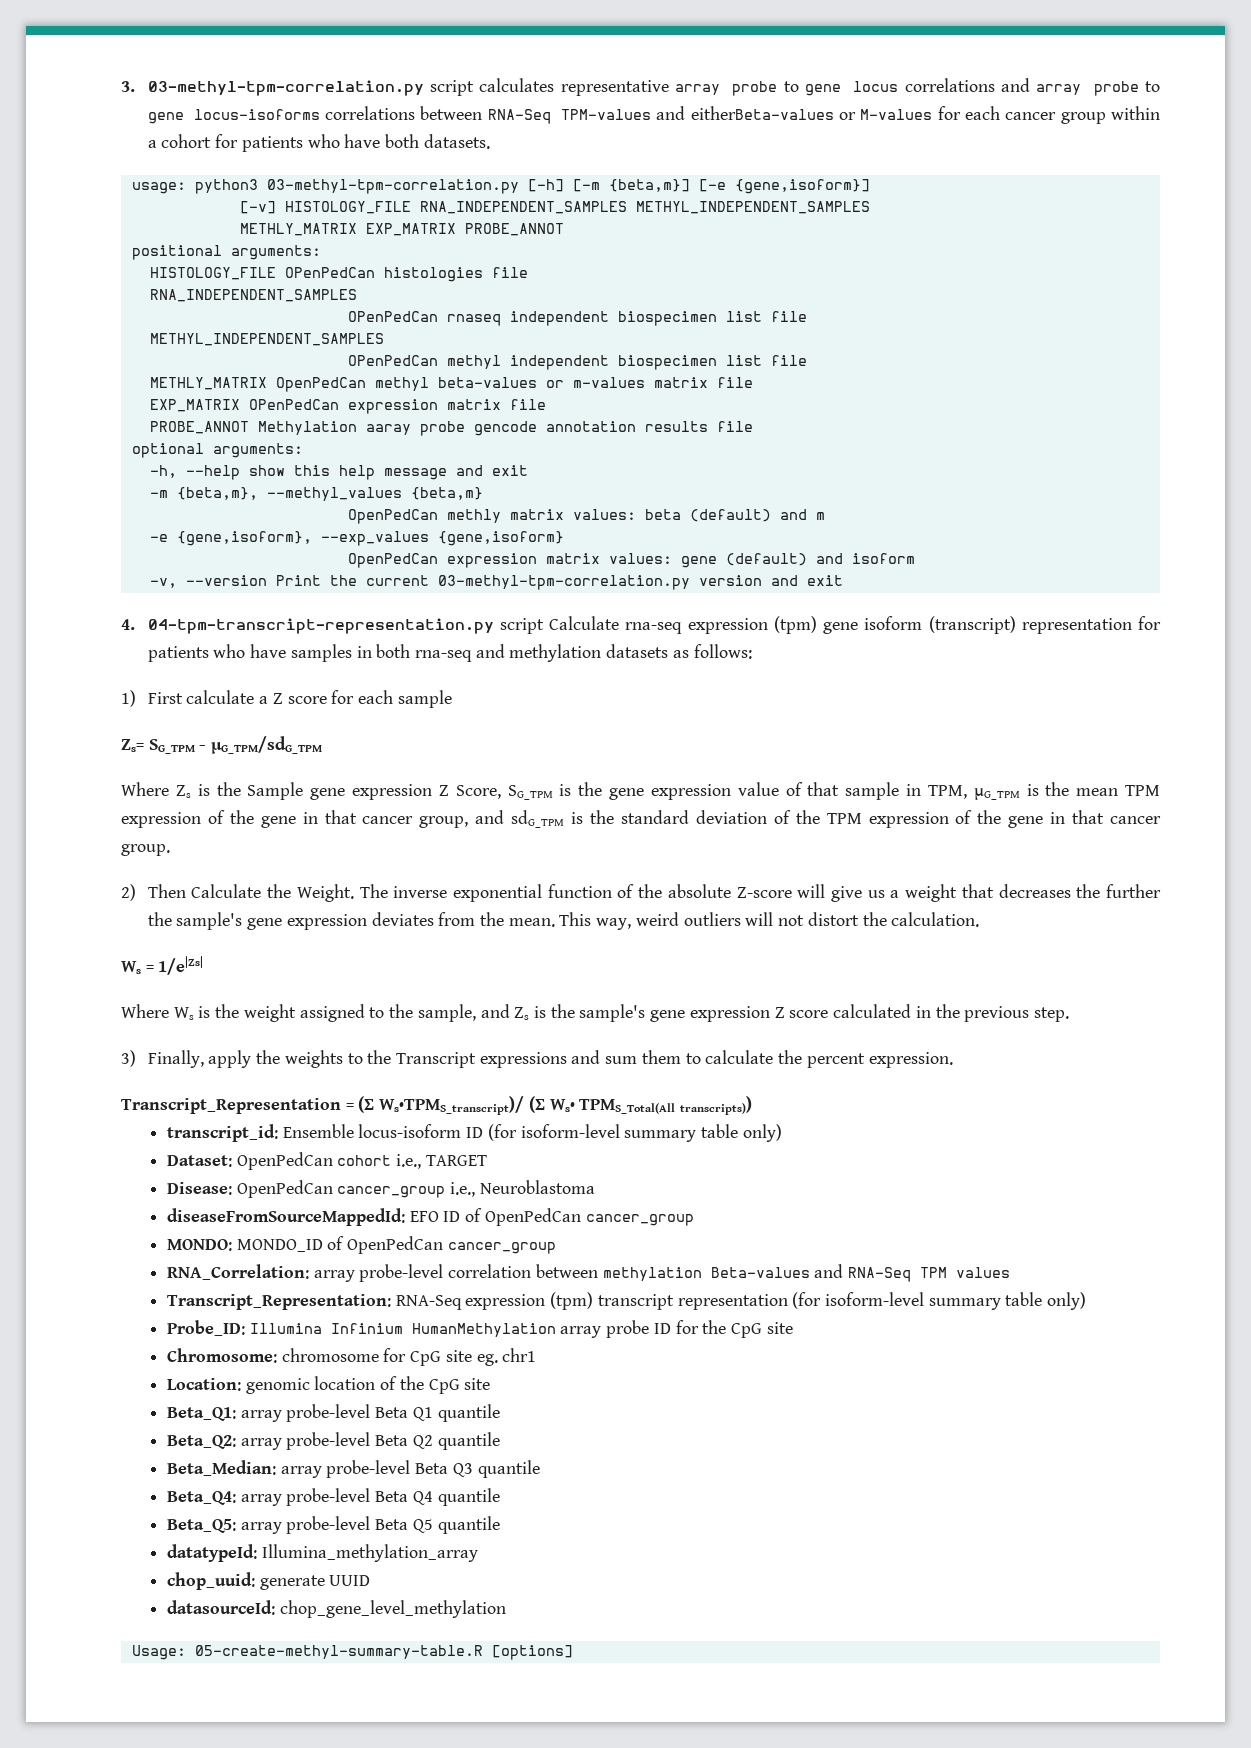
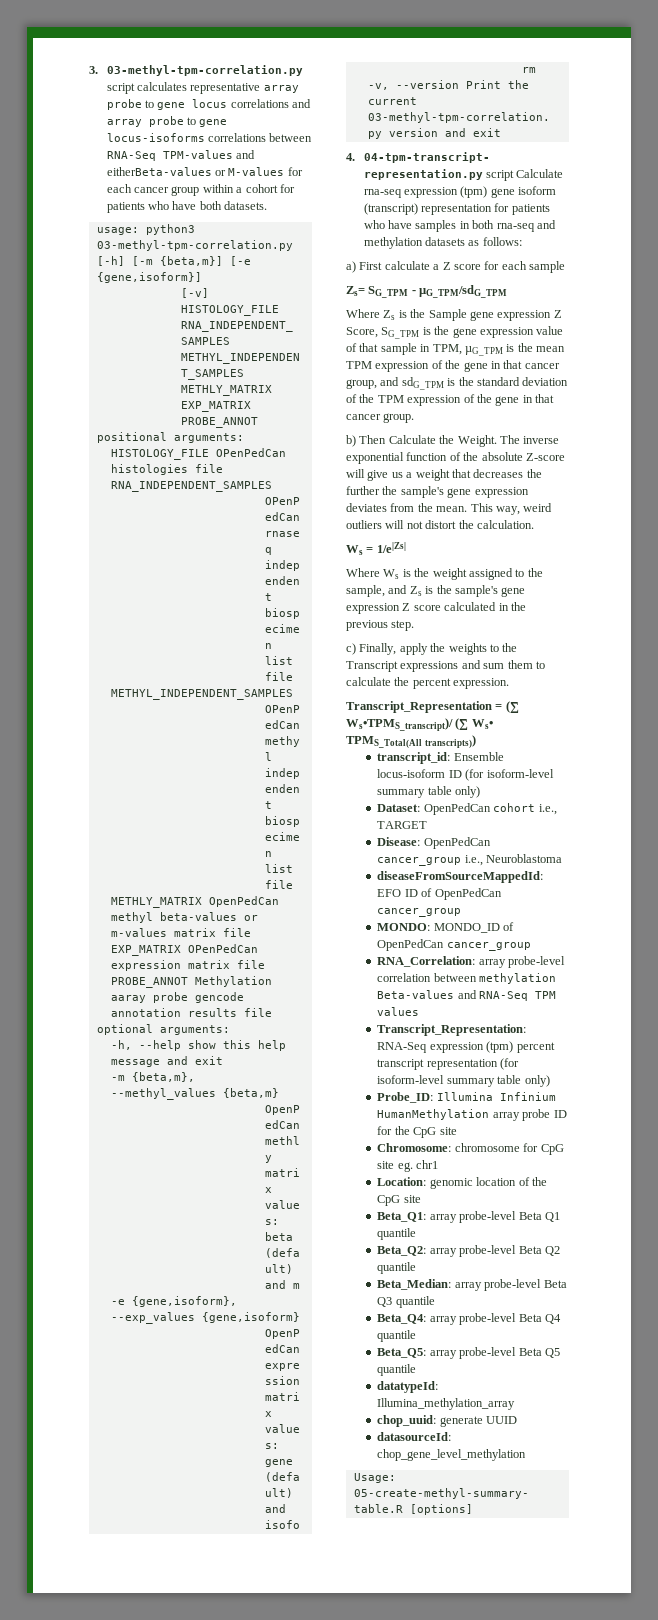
[121,690,136,707] 1) -> [346,261,356,273] a)
[121,884,136,901] 2) -> [346,435,356,447] b)
[121,1050,136,1067] 3) -> [346,643,356,655] c)
(594, 1301) none -> [516,1042,555,1053] percent

